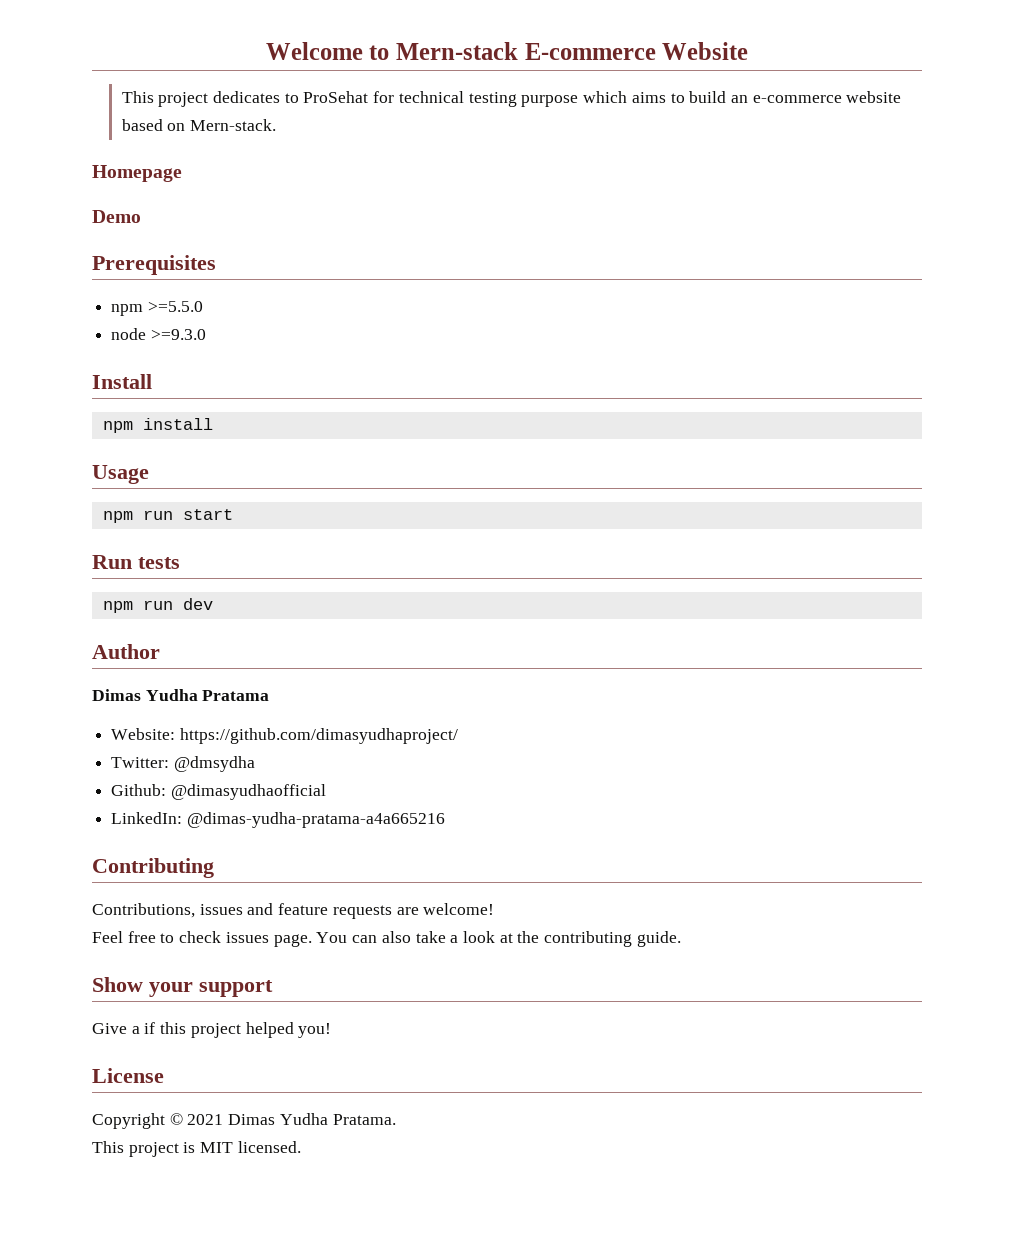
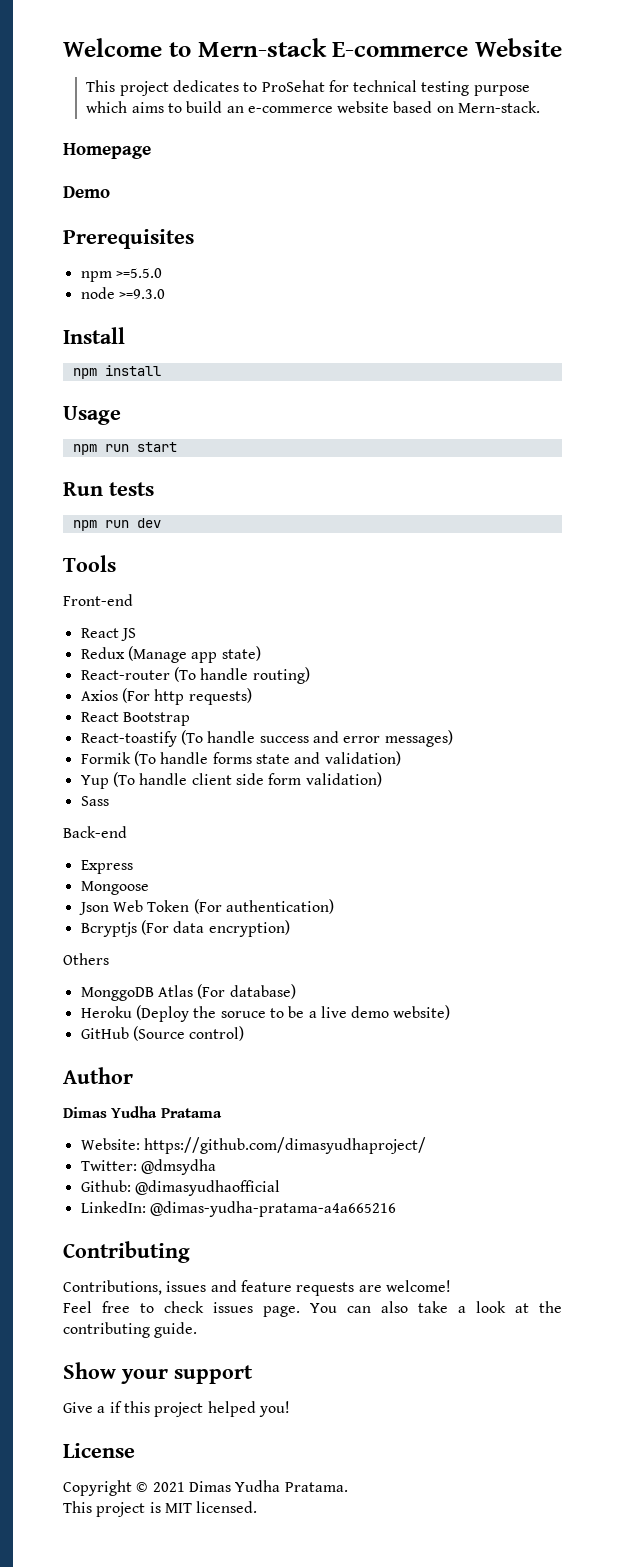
(213, 604) none -> [63,555,116,572] [63,594,133,606] [80,628,136,641] [80,646,261,663] [80,667,310,684] [80,688,252,705] [80,712,190,726] [80,730,453,747] [80,751,401,766] [80,772,382,789] [80,796,109,806] [63,826,127,838] [80,860,133,874] [80,881,149,895] [78,899,334,915] [80,920,290,937] [63,953,109,965] [80,984,296,1001] [80,1005,451,1022] [80,1026,245,1041] // Tools // Front-end // React JS // Redux (Manage app state) // React-router (To handle routing) // Axios (For http requests) // React Bootstrap // React-toastify (To handle success and error messages) // Formik (To handle forms state and validation) // Yup (To handle client side form validation) // Sass // Back-end // Express // Mongoose // Json Web Token (For authentication) // Bcryptjs (For data encryption) // Others // MonggoDB Atlas (For database) // Heroku (Deploy the soruce to be a live demo website) // GitHub (Source control)

